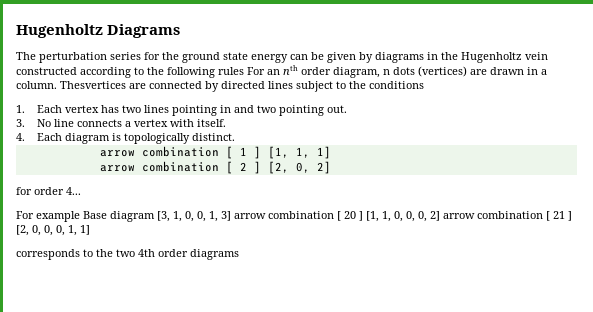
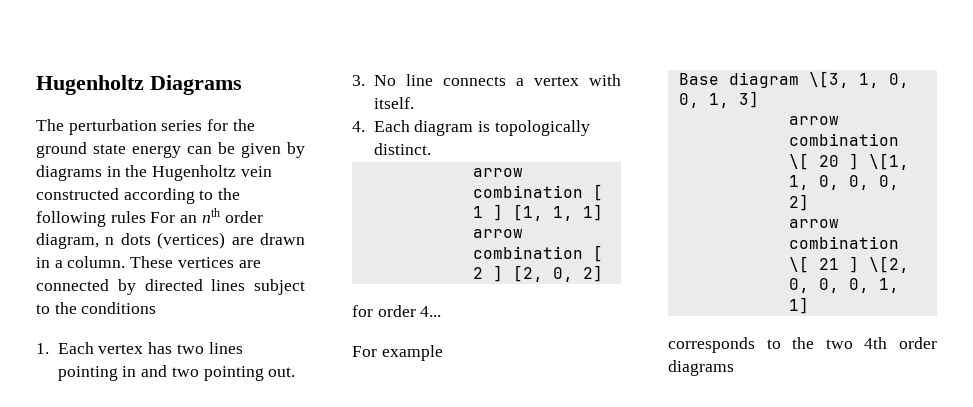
[60,81,126,89] Thesvertices -> [130,256,234,268] These vertices
(80, 216) none -> (443, 353) //
[157,211,170,222] [3, -> [808,71,849,88] \[3,
[234,211,341,221] arrow combination [ -> [788,116,839,125] [788,133,899,146] [788,153,809,170] // arrow combination \[
[366,211,379,222] [1, -> [868,153,909,170] \[1,
[443,211,550,221] arrow combination [ -> [788,219,839,228] [788,236,899,249] [788,256,809,273] // arrow combination \[
[16,225,29,236] [2, -> [868,256,909,273] \[2,

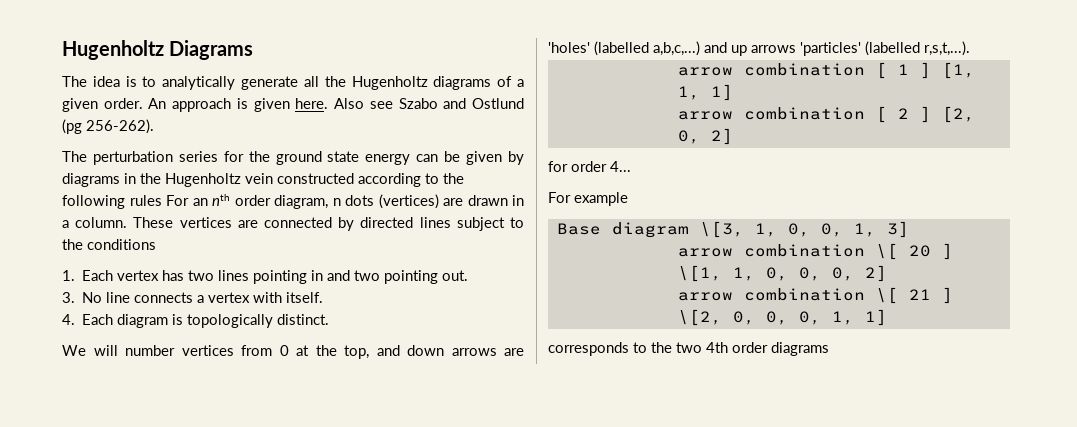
(242, 85) none -> [62,76,524,90] [62,98,525,112] [62,119,154,134] // The idea is to analytically generate all the Hugenholtz diagrams of a given order. An approach is given here. Also see Szabo and Ostlund (pg 256-262).
(431, 149) none -> [62,345,524,359] [548,41,970,56] // We will number vertices from 0 at the top, and down arrows are 'holes' (labelled a,b,c,...) and up arrows 'particles' (labelled r,s,t,...).

